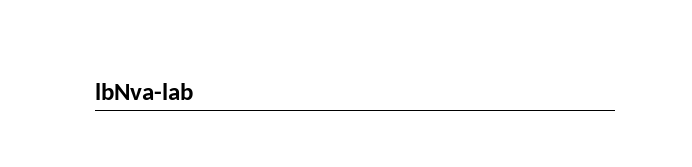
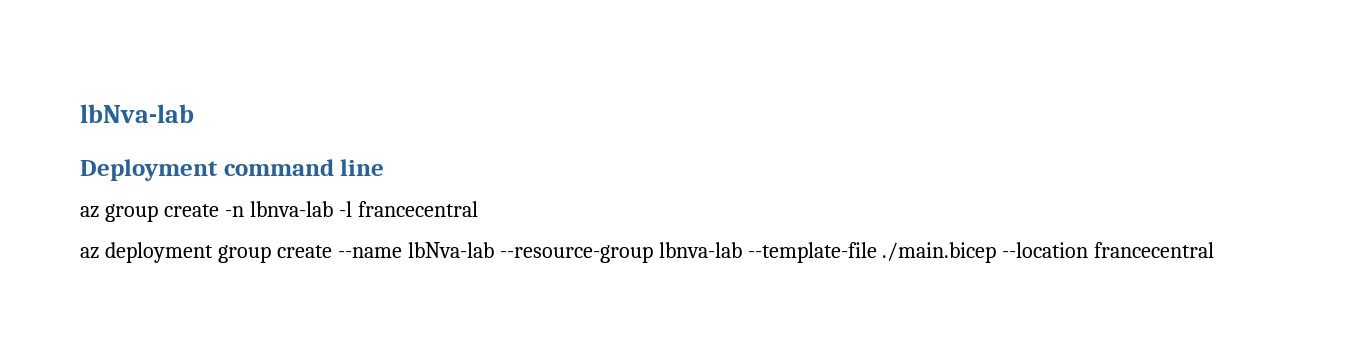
[95,83,193,100] lbNva-lab -> [80,104,194,123] [80,159,385,181] [80,201,478,222] [80,242,1215,263] lbNva-lab // Deployment command line // az group create -n lbnva-lab -l francecentral // az deployment group create --name lbNva-lab --resource-group lbnva-lab --template-file ./main.bicep --location francecentral

